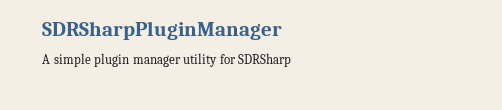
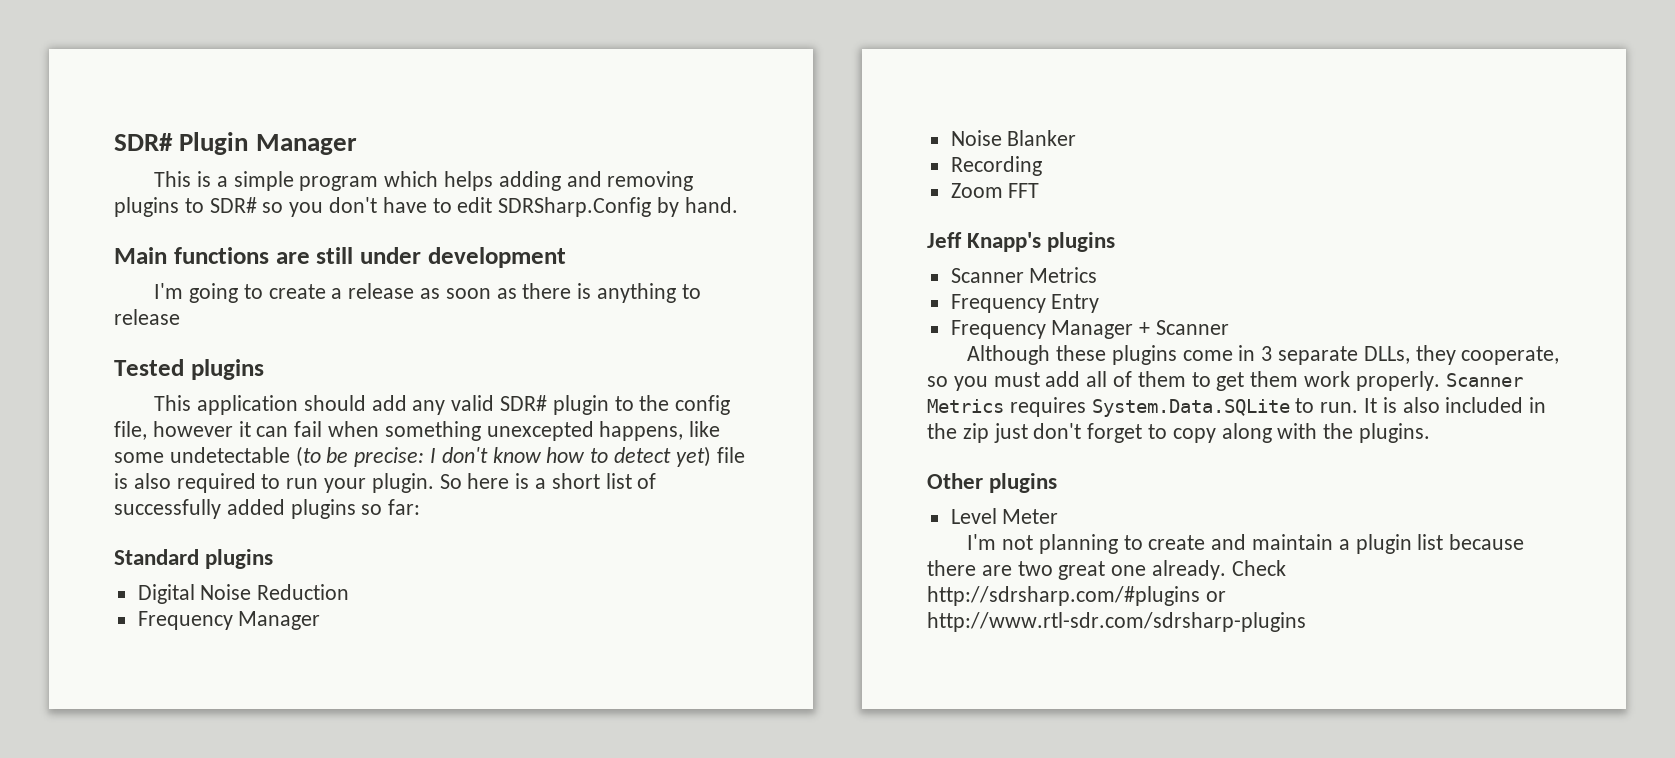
[42,21,282,40] [42,53,292,67] SDRSharpPluginManager // A simple plugin manager utility for SDRSharp -> [114,132,357,155] [154,171,694,191] [114,197,738,217] [114,247,566,268] [154,283,701,303] [114,309,180,325] [114,359,264,380] [154,395,731,415] [114,421,721,441] [114,446,745,467] [114,473,657,493] [114,499,421,519] [114,549,274,569] [137,584,350,604] [137,611,321,630] [950,130,1077,146] [950,156,1042,176] [950,183,1040,198] [927,232,1116,252] [950,267,1098,283] [950,294,1100,313] [950,320,1230,339] [967,345,1560,365] [927,371,1523,391] [927,397,1547,417] [927,423,1431,443] [927,473,1058,493] [950,508,1059,524] [967,534,1525,554] [927,560,1286,580] [927,586,1226,606] [927,612,1306,632] SDR# Plugin Manager // This is a simple program which helps adding and removing plugins to SDR# so you don't have to edit SDRSharp.Config by hand. // Main functions are still under development // I'm going to create a release as soon as there is anything to release // Tested plugins // This application should add any valid SDR# plugin to the config file, however it can fail when something unexcepted happens, like some undetectable (to be precise: I don't know how to detect yet) file is also required to run your plugin. So here is a short list of successfully added plugins so far: // Standard plugins // Digital Noise Reduction // Frequency Manager // Noise Blanker // Recording // Zoom FFT // Jeff Knapp's plugins // Scanner Metrics // Frequency Entry // Frequency Manager + Scanner // Although these plugins come in 3 separate DLLs, they cooperate, so you must add all of them to get them work properly. Scanner Metrics requires System.Data.SQLite to run. It is also included in the zip just don't forget to copy along with the plugins. // Other plugins // Level Meter // I'm not planning to create and maintain a plugin list because there are two great one already. Check http://sdrsharp.com/#plugins or http://www.rtl-sdr.com/sdrsharp-plugins

